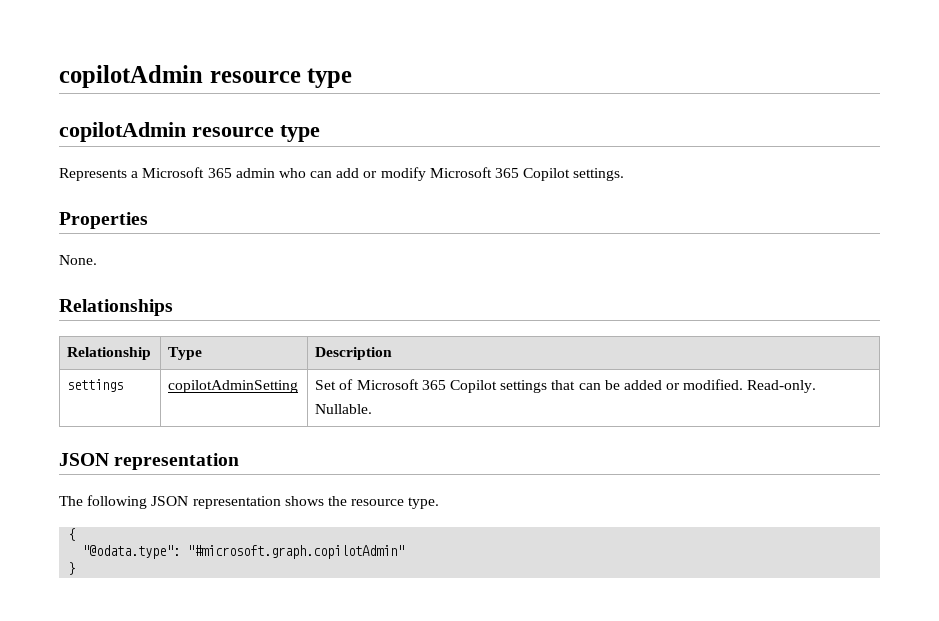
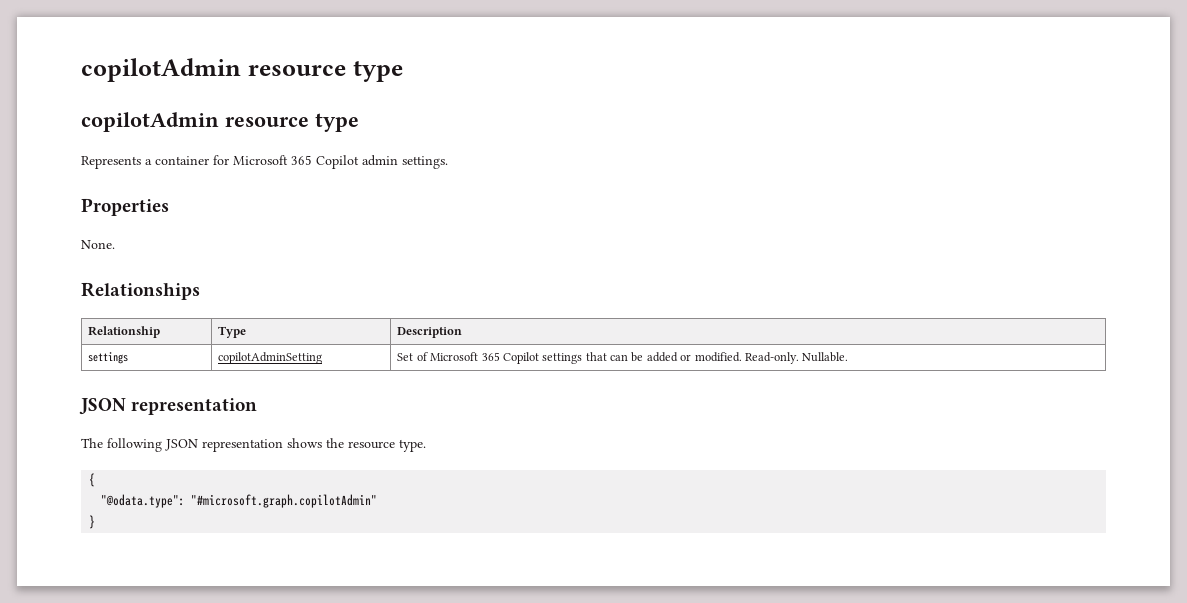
[142,167,571,181] Microsoft 365 admin who can add or modify Microsoft 365 Copilot -> [155,155,398,169] container for Microsoft 365 Copilot admin

